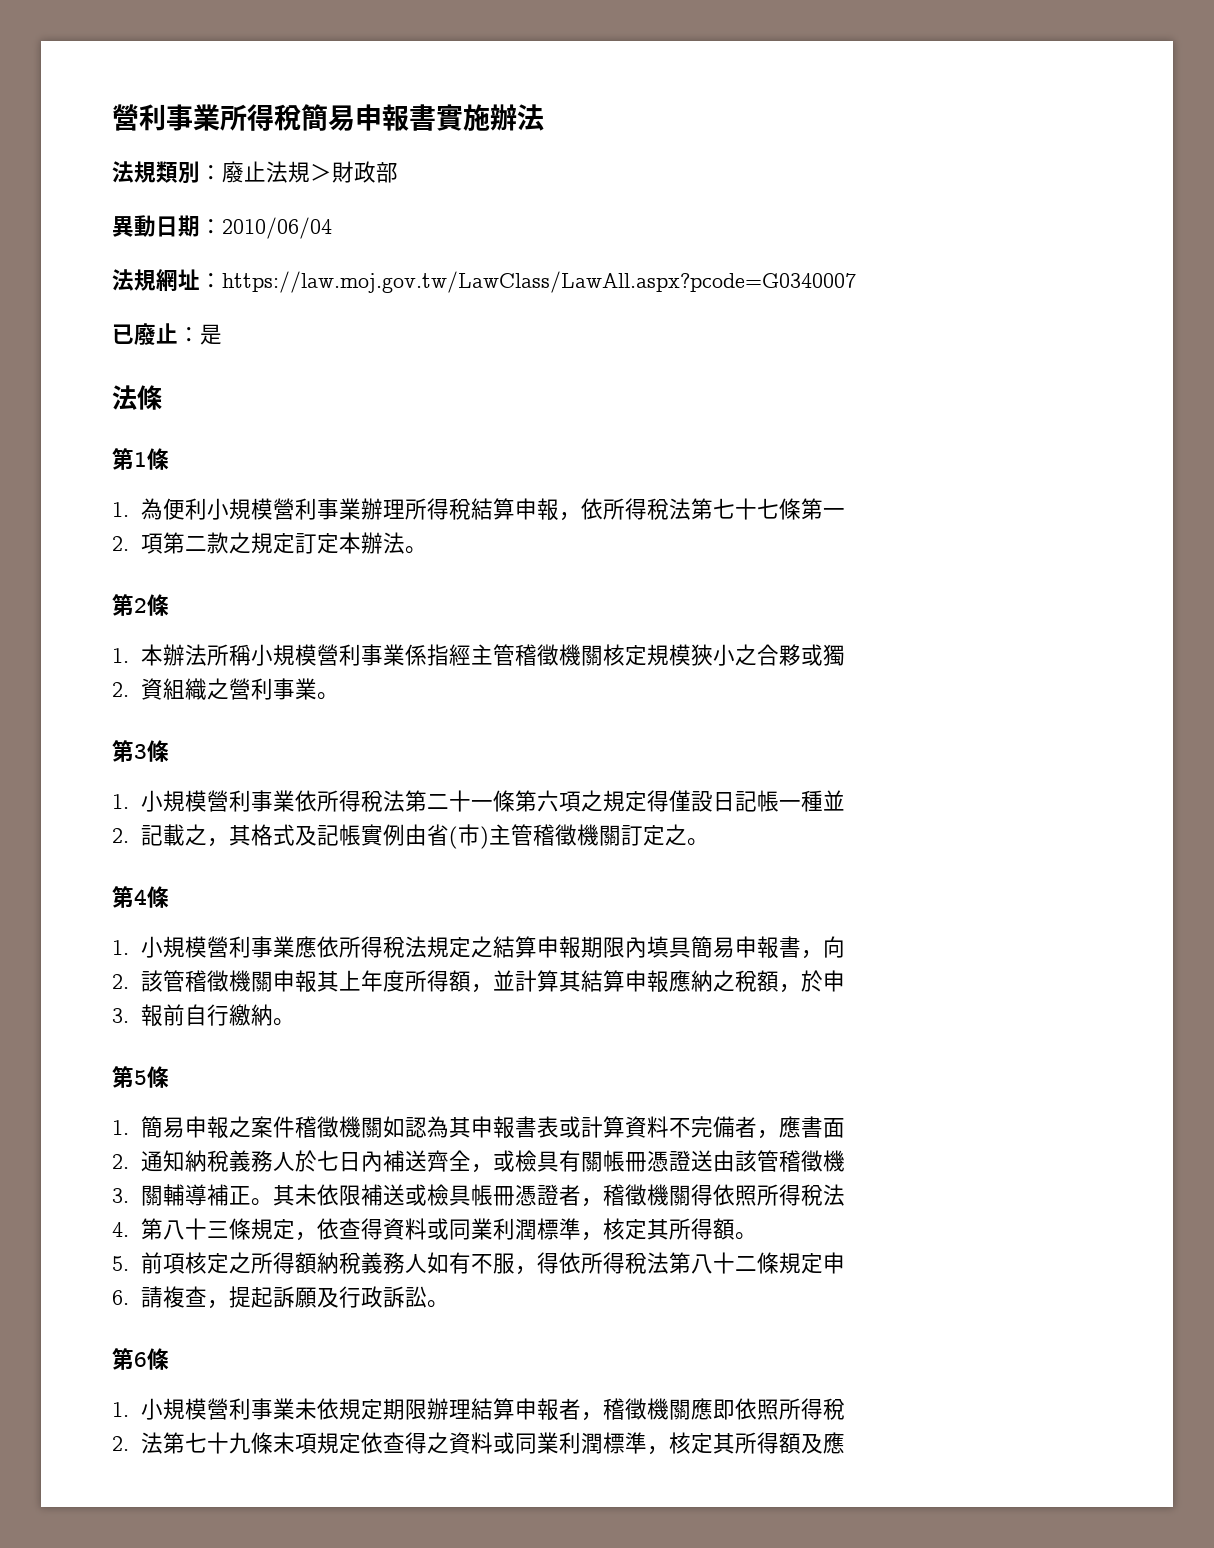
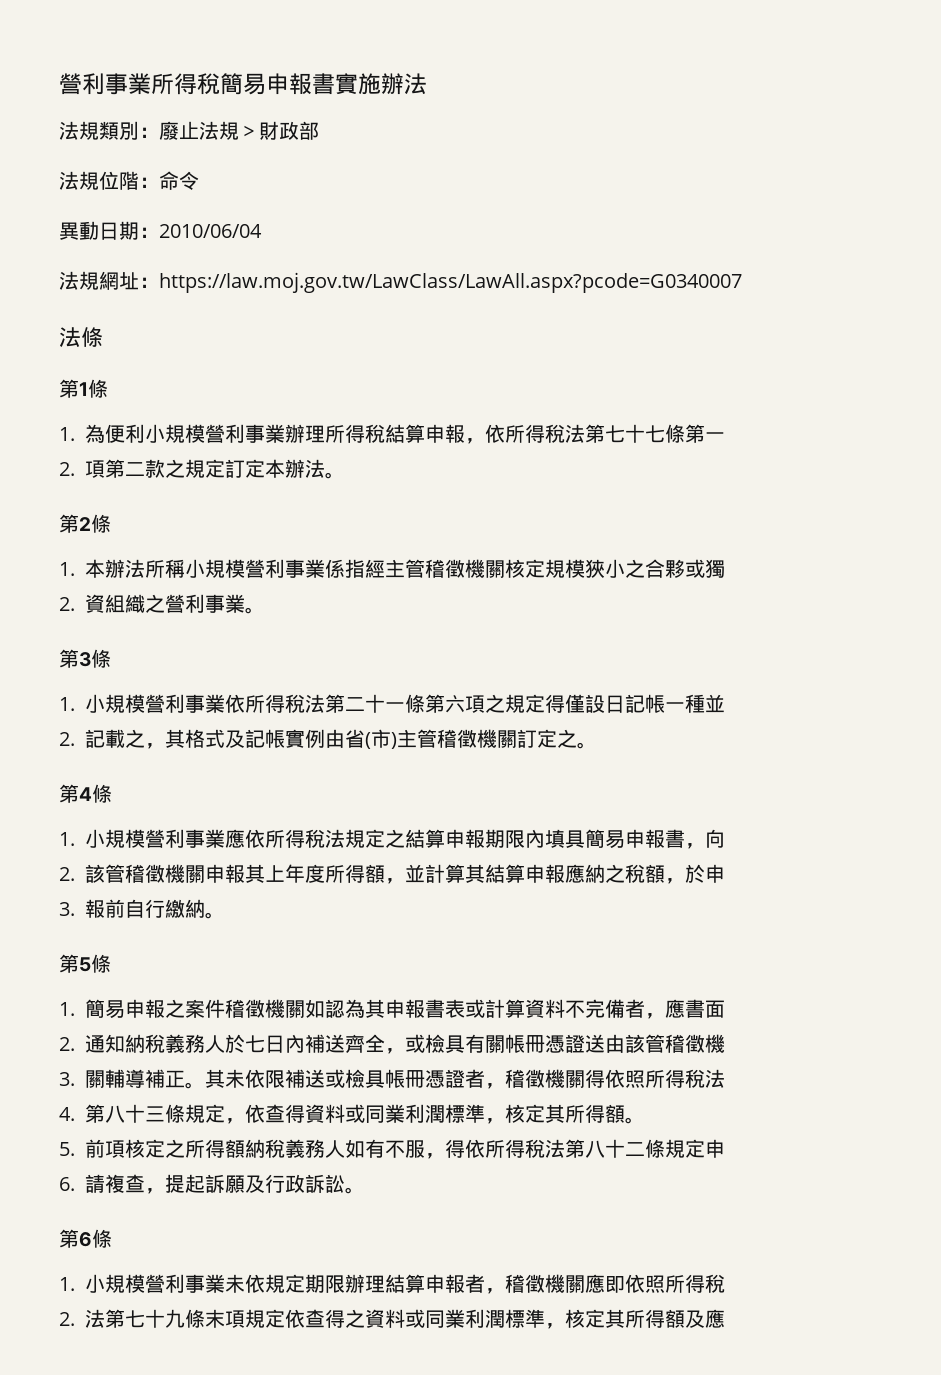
(398, 172) none -> [59,171,199,190] // 法規位階：命令
[112,323,222,345] // 已廢止：是 -> (742, 282) none

